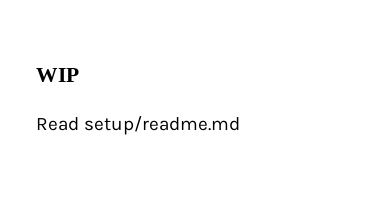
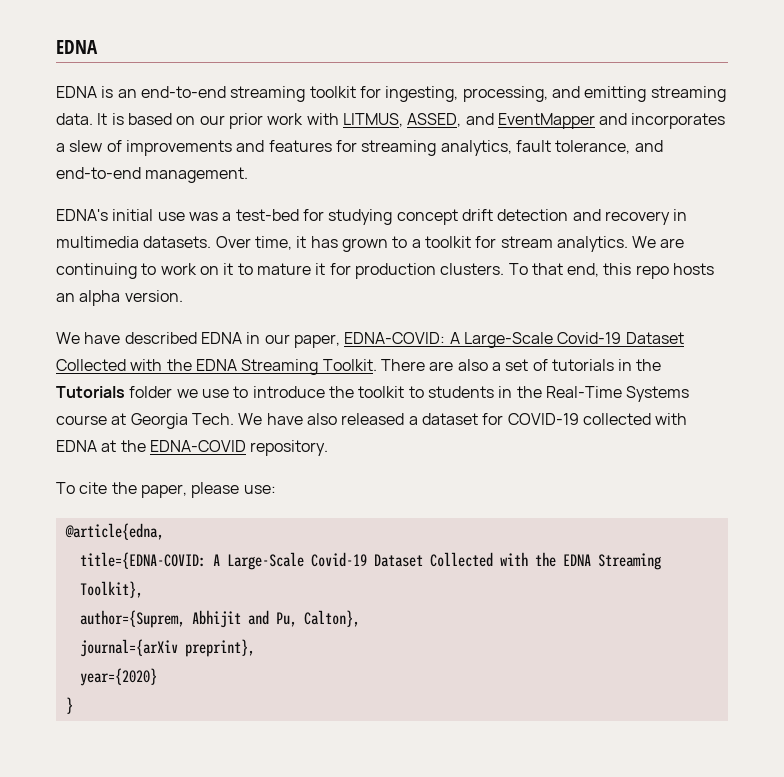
[36,68,79,82] [36,116,241,135] WIP // Read setup/readme.md -> [56,40,98,54] [56,86,726,102] [56,113,726,129] [56,140,663,156] [56,167,249,183] [56,209,688,225] [56,236,685,252] [56,263,715,279] [56,290,183,306] [56,332,684,348] [56,359,662,375] [56,386,690,402] [56,413,688,429] [56,440,329,456] [56,482,276,498] [64,523,164,540] [79,552,661,570] [79,581,143,598] [79,610,360,628] [79,639,255,657] [79,668,157,686] [65,697,73,714] EDNA // EDNA is an end-to-end streaming toolkit for ingesting, processing, and emitting streaming data. It is based on our prior work with LITMUS, ASSED, and EventMapper and incorporates a slew of improvements and features for streaming analytics, fault tolerance, and end-to-end management. // EDNA's initial use was a test-bed for studying concept drift detection and recovery in multimedia datasets. Over time, it has grown to a toolkit for stream analytics. We are continuing to work on it to mature it for production clusters. To that end, this repo hosts an alpha version. // We have described EDNA in our paper, EDNA-COVID: A Large-Scale Covid-19 Dataset Collected with the EDNA Streaming Toolkit. There are also a set of tutorials in the Tutorials folder we use to introduce the toolkit to students in the Real-Time Systems course at Georgia Tech. We have also released a dataset for COVID-19 collected with EDNA at the EDNA-COVID repository. // To cite the paper, please use: // @article{edna, // title={EDNA-COVID: A Large-Scale Covid-19 Dataset Collected with the EDNA Streaming Toolkit}, // author={Suprem, Abhijit and Pu, Calton}, // journal={arXiv preprint}, // year={2020} // }

